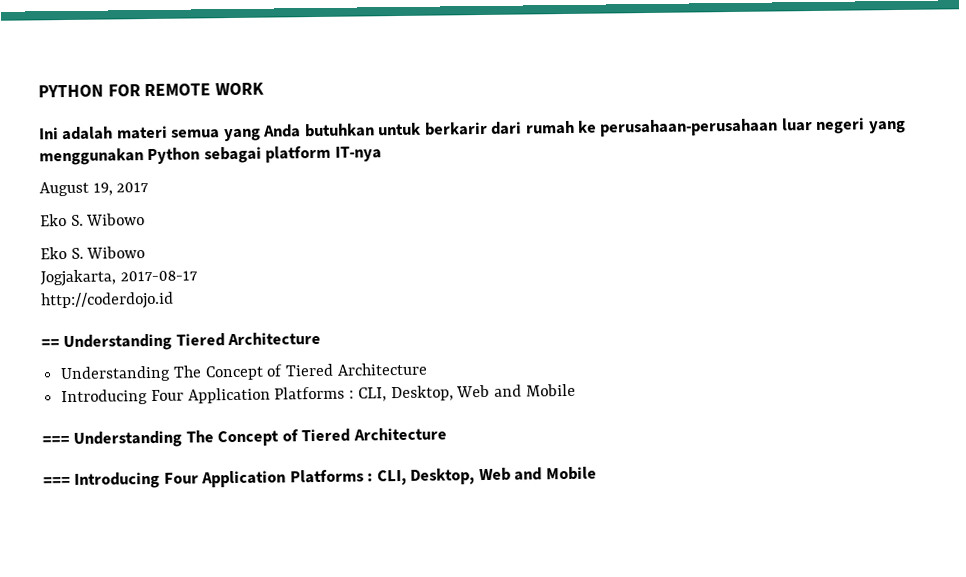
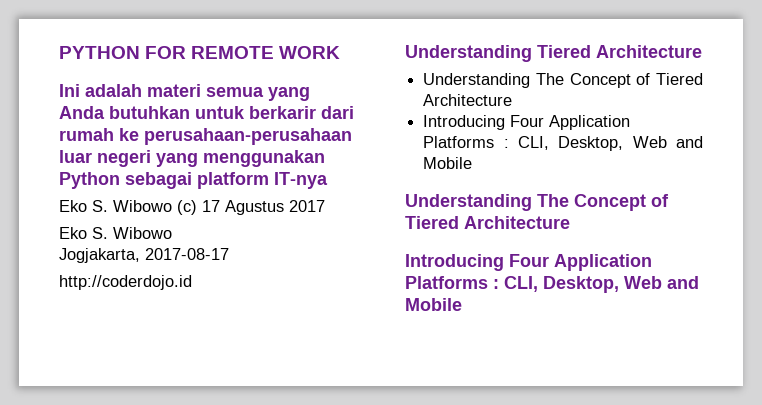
[39,181,150,197] [40,213,146,227] // August 19, 2017 // Eko S. Wibowo -> [59,200,325,215] // Eko S. Wibowo (c) 17 Agustus 2017
[41,339,60,348] == -> (192, 282) none
[42,427,447,448] [43,476,71,486] === Understanding The Concept of Tiered Architecture // === -> [405,194,669,211] [405,216,570,229] Understanding The Concept of Tiered Architecture //

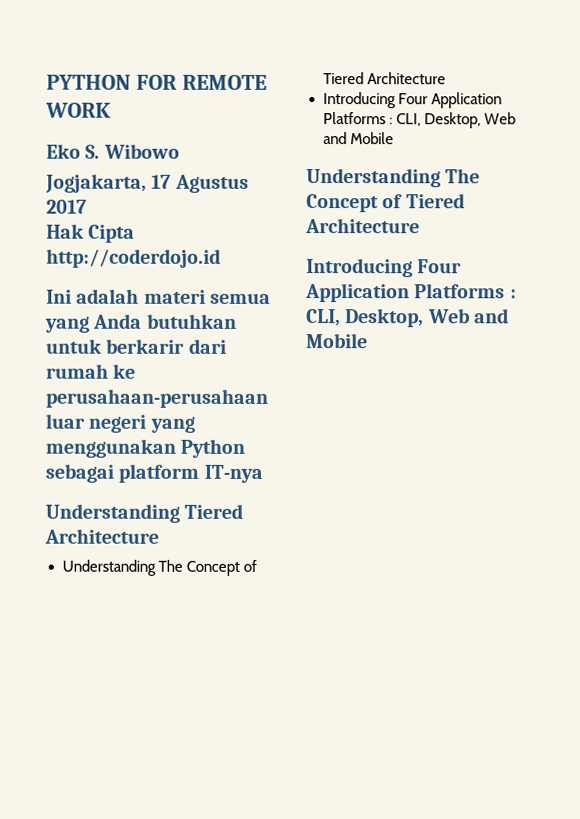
(341, 52) none -> [46,143,180,159] [45,173,249,193] [46,199,87,214] [46,223,136,243] [46,248,221,268] // Eko S. Wibowo // Jogjakarta, 17 Agustus 2017 // Hak Cipta http://coderdojo.id
[59,200,325,215] [59,227,172,239] [59,248,229,263] [59,275,192,290] // Eko S. Wibowo (c) 17 Agustus 2017 // Eko S. Wibowo // Jogjakarta, 2017-08-17 // http://coderdojo.id -> (263, 473) none

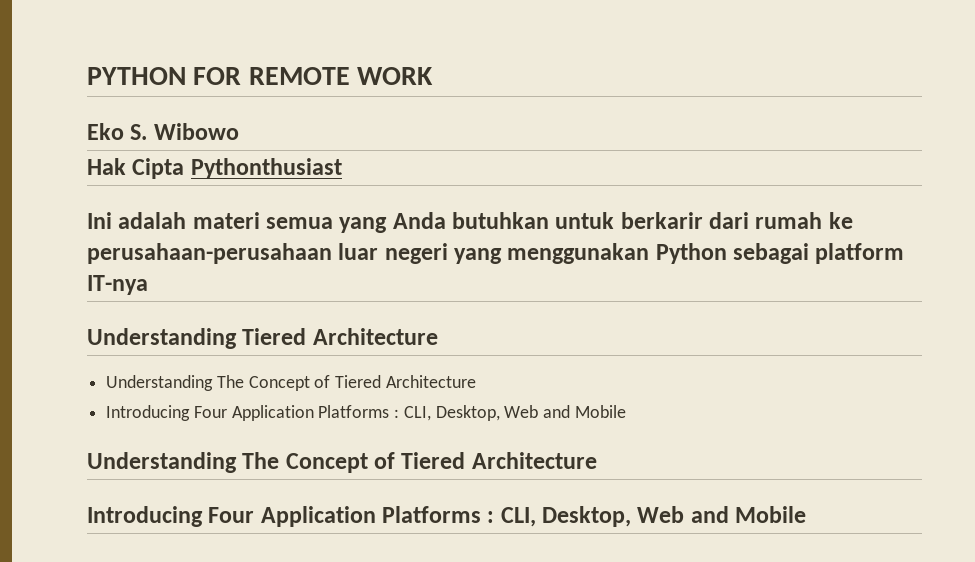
[45,173,249,193] [46,199,87,214] // Jogjakarta, 17 Agustus 2017 -> (239, 131) none
[46,248,221,268] http://coderdojo.id -> [190,158,342,179] Pythonthusiast

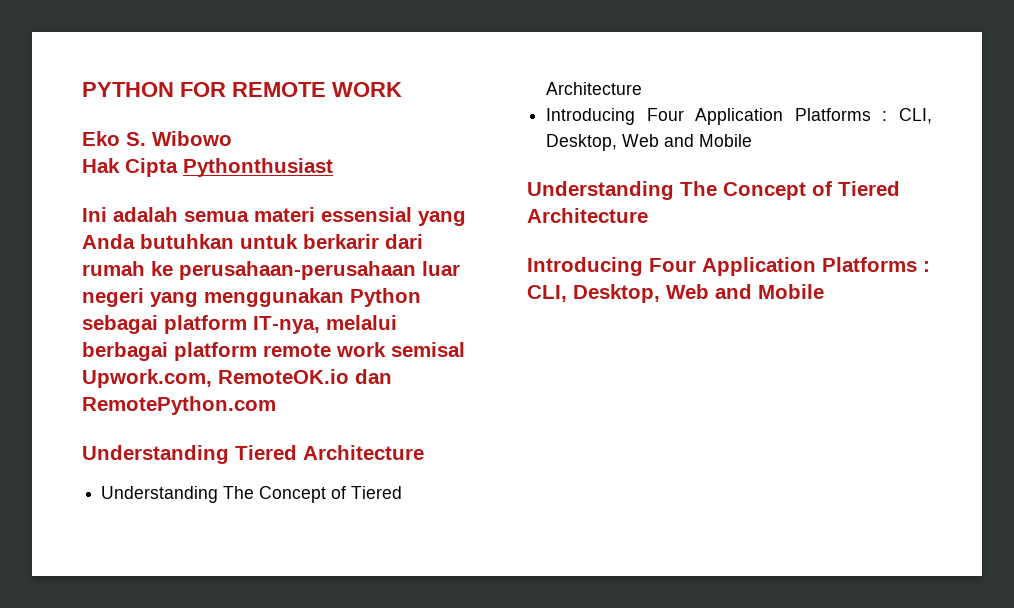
[192,212,334,229] materi semua -> [184,207,412,222] semua materi essensial
[87,275,148,295] IT-nya -> [253,315,397,334] [82,342,465,361] [82,369,392,388] [82,396,276,415] IT-nya, melalui berbagai platform remote work semisal Upwork.com, RemoteOK.io dan RemotePython.com

